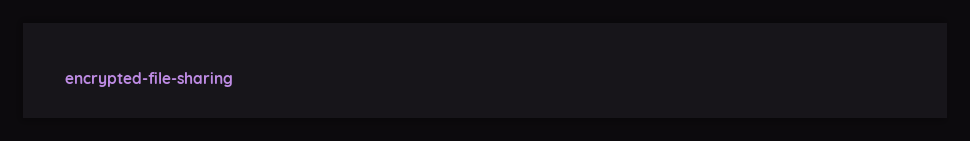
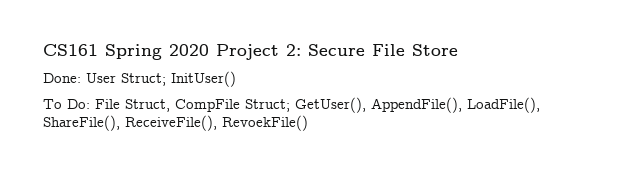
[65,72,233,87] encrypted-file-sharing -> [43,44,458,60] [43,71,236,87] [43,97,540,113] [43,115,308,131] CS161 Spring 2020 Project 2: Secure File Store // Done: User Struct; InitUser() // To Do: File Struct, CompFile Struct; GetUser(), AppendFile(), LoadFile(), ShareFile(), ReceiveFile(), RevoekFile()

